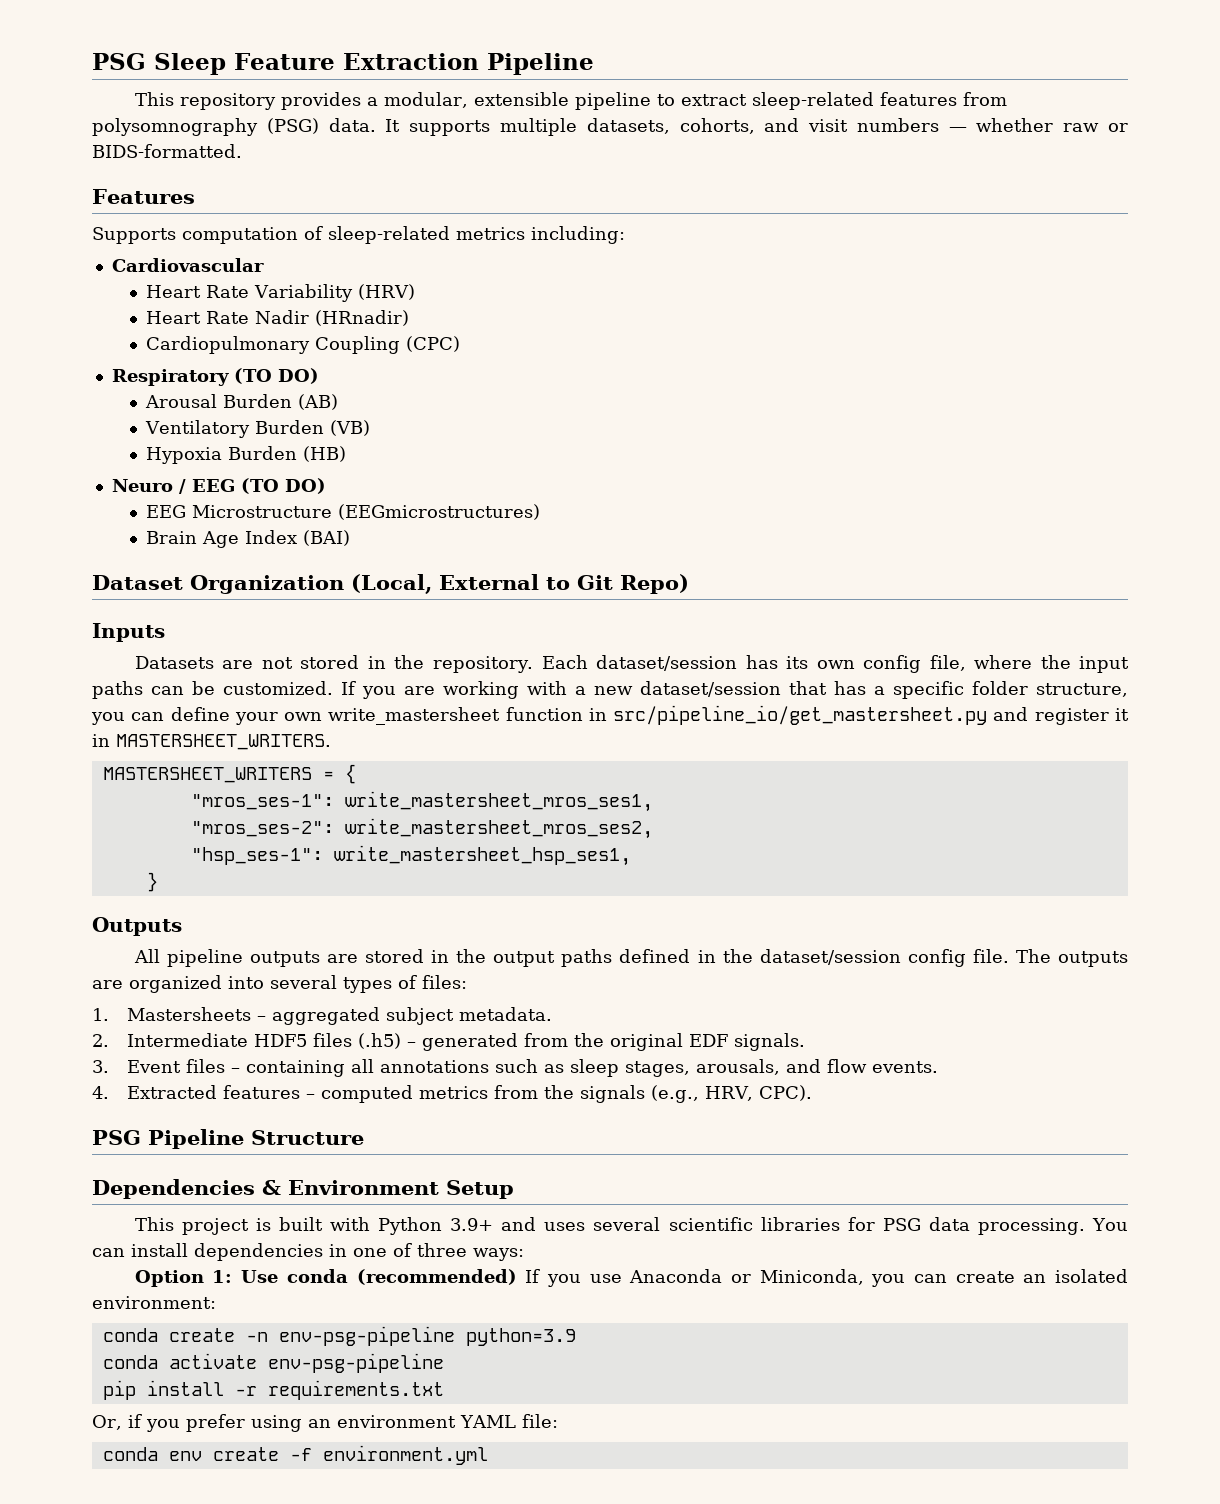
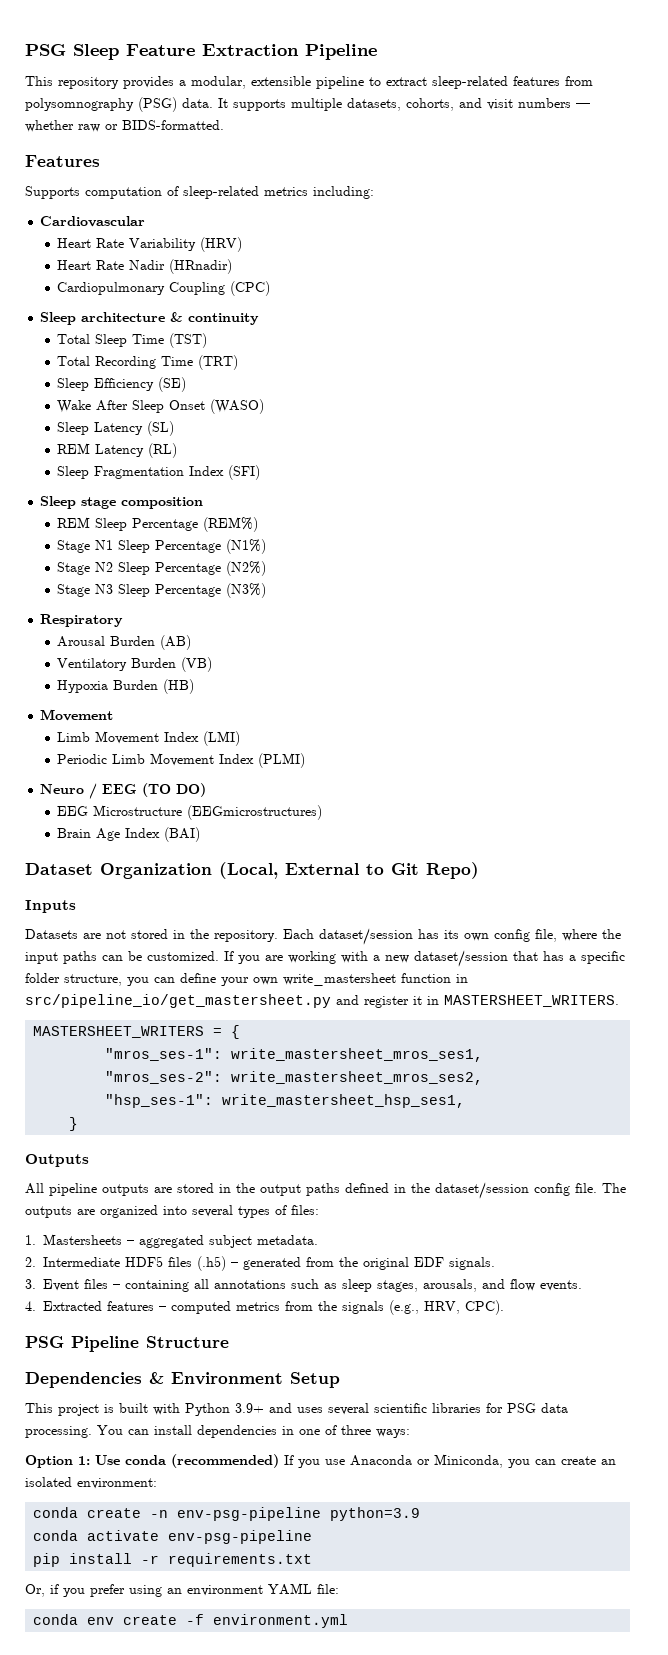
(461, 344) none -> [40,312,260,325] [57,333,208,348] [57,355,239,370] [57,377,187,392] [57,399,265,414] [57,421,175,436] [57,443,178,458] [57,465,261,480] [40,496,204,509] [57,517,259,532] [57,539,267,554] [57,561,267,576] [57,583,267,598] // Sleep architecture & continuity // Total Sleep Time (TST) // Total Recording Time (TRT) // Sleep Efficiency (SE) // Wake After Sleep Onset (WASO) // Sleep Latency (SL) // REM Latency (RL) // Sleep Fragmentation Index (SFI) // Sleep stage composition // REM Sleep Percentage (REM%) // Stage N1 Sleep Percentage (N1%) // Stage N2 Sleep Percentage (N2%) // Stage N3 Sleep Percentage (N3%)
[233,368,319,384] (TO DO) -> (124, 620) none
(347, 454) none -> [40,709,114,721] [57,731,241,746] [57,753,306,768] // Movement // Limb Movement Index (LMI) // Periodic Limb Movement Index (PLMI)

